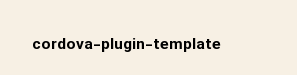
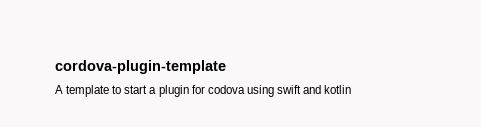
(221, 45) none -> [55,85,352,97] // A template to start a plugin for codova using swift and kotlin

